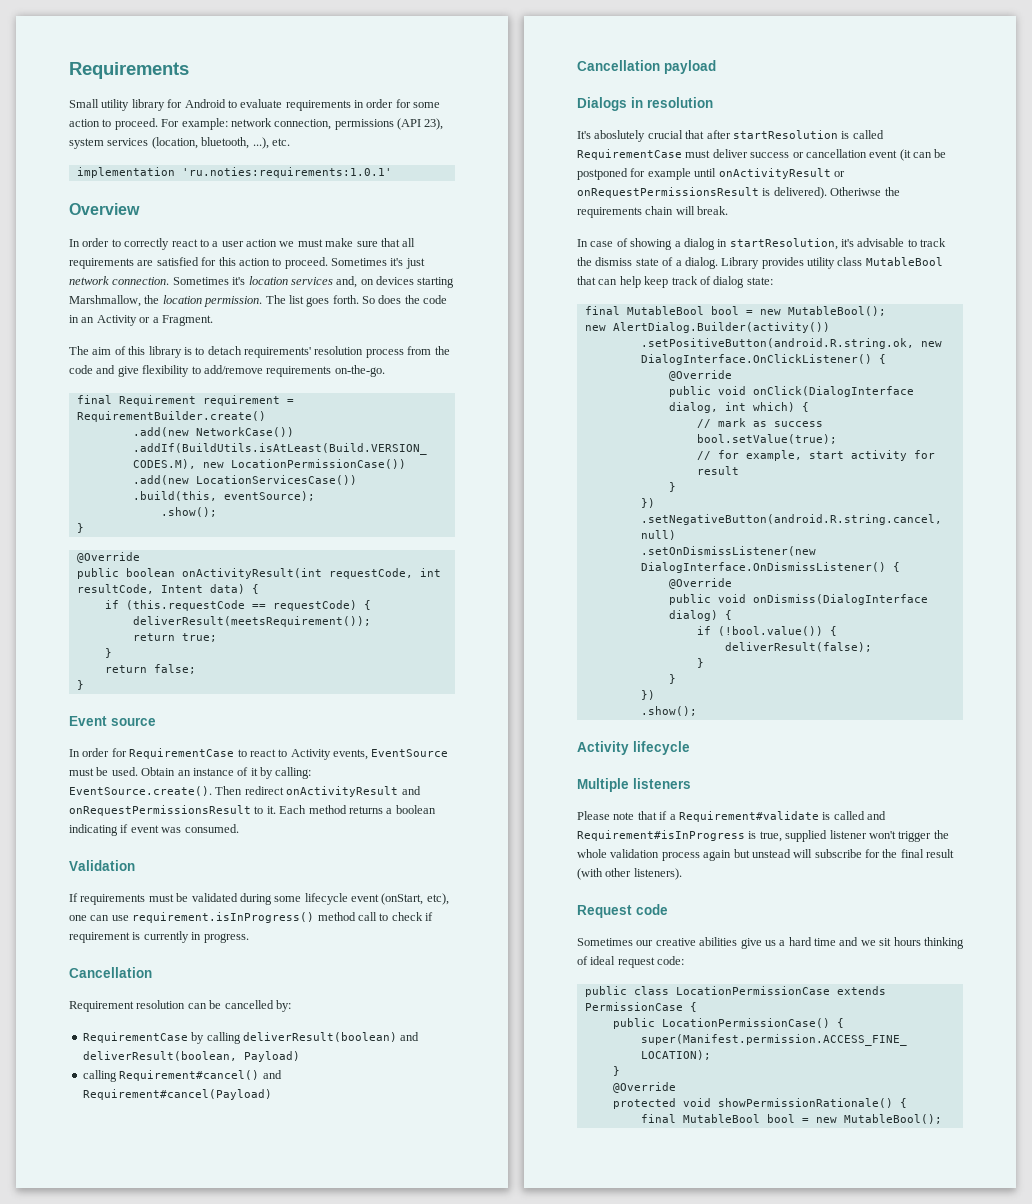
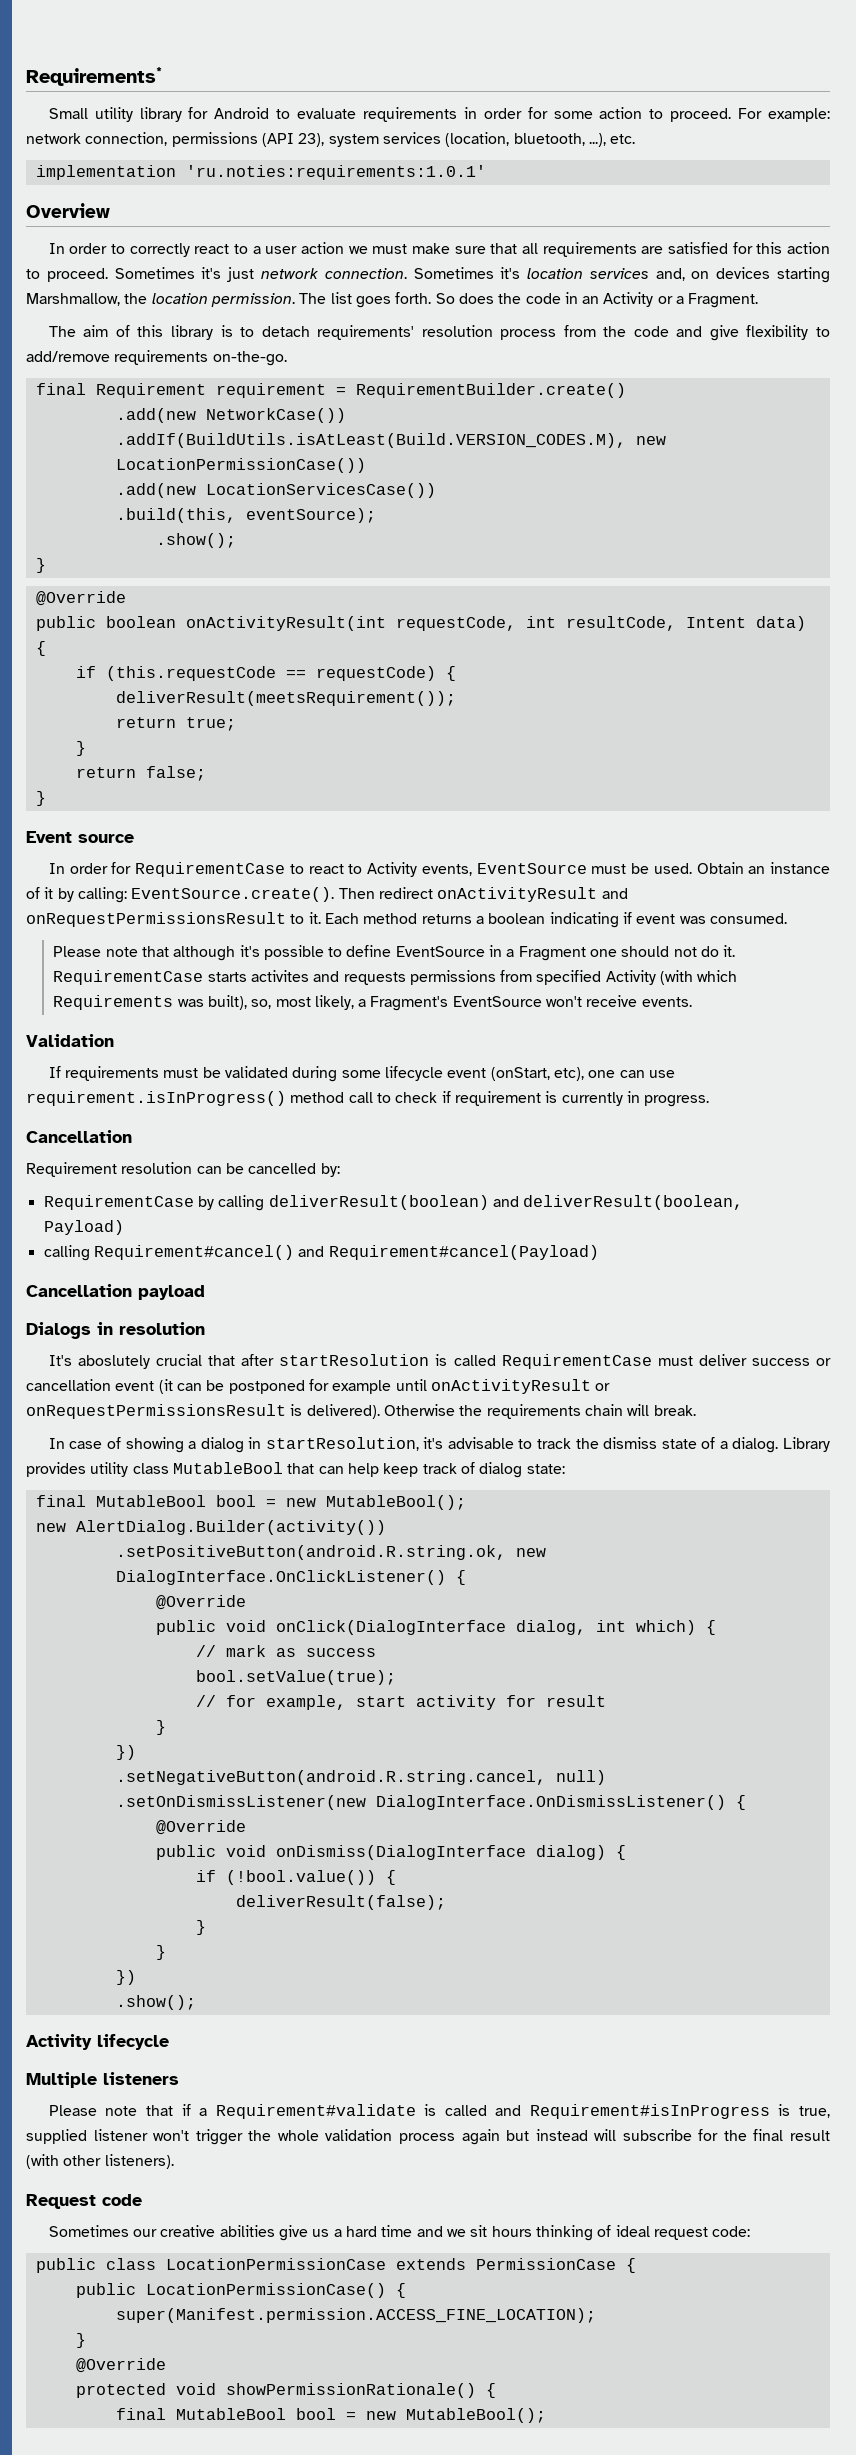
[69,62,189,79] Requirements -> [26,67,162,86] Requirements*
(239, 828) none -> [53,945,736,961] [53,970,738,985] [53,995,692,1011] // Please note that although it's possible to define EventSource in a Fragment one should not do it. RequirementCase starts activites and requests permissions from specified Activity (with which Requirements was built), so, most likely, a Fragment's EventSource won't receive events.
[830,187,882,196] Otheriwse -> [383,1404,455,1416] Otherwise
[751,849,791,858] unstead -> [535,2129,588,2141] instead

